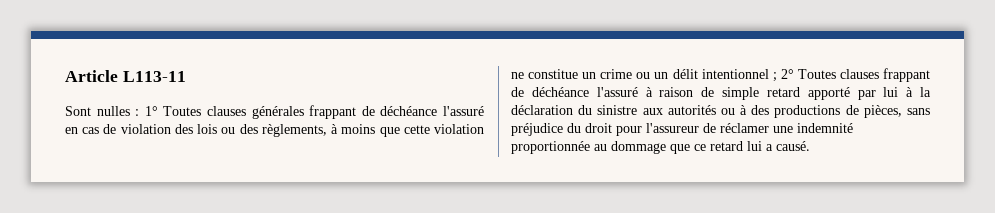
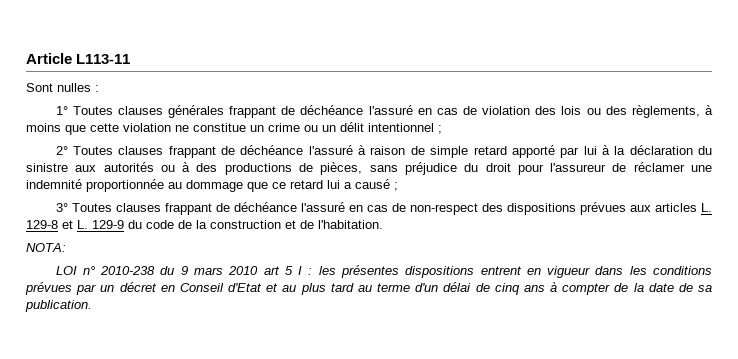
(140, 112) none -> (99, 88) //
(777, 77) none -> (442, 129) //
[776,141,810,151] causé. -> [355,179,398,191] [55,202,712,215] [26,220,383,229] [26,243,66,252] [55,265,712,278] [25,282,712,295] [25,300,92,312] causé ; // 3° Toutes clauses frappant de déchéance l'assuré en cas de non-respect des dispositions prévues aux articles L. 129-8 et L. 129-9 du code de la construction et de l'habitation. // NOTA: // LOI n° 2010-238 du 9 mars 2010 art 5 I : les présentes dispositions entrent en vigueur dans les conditions prévues par un décret en Conseil d'Etat et au plus tard au terme d'un délai de cinq ans à compter de la date de sa publication.

